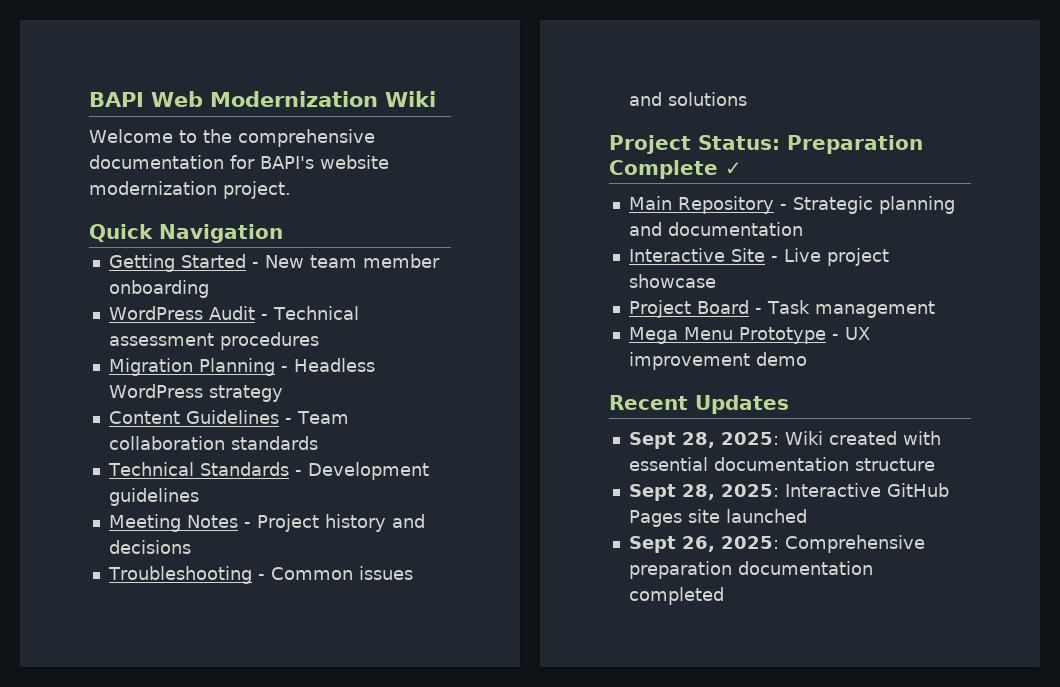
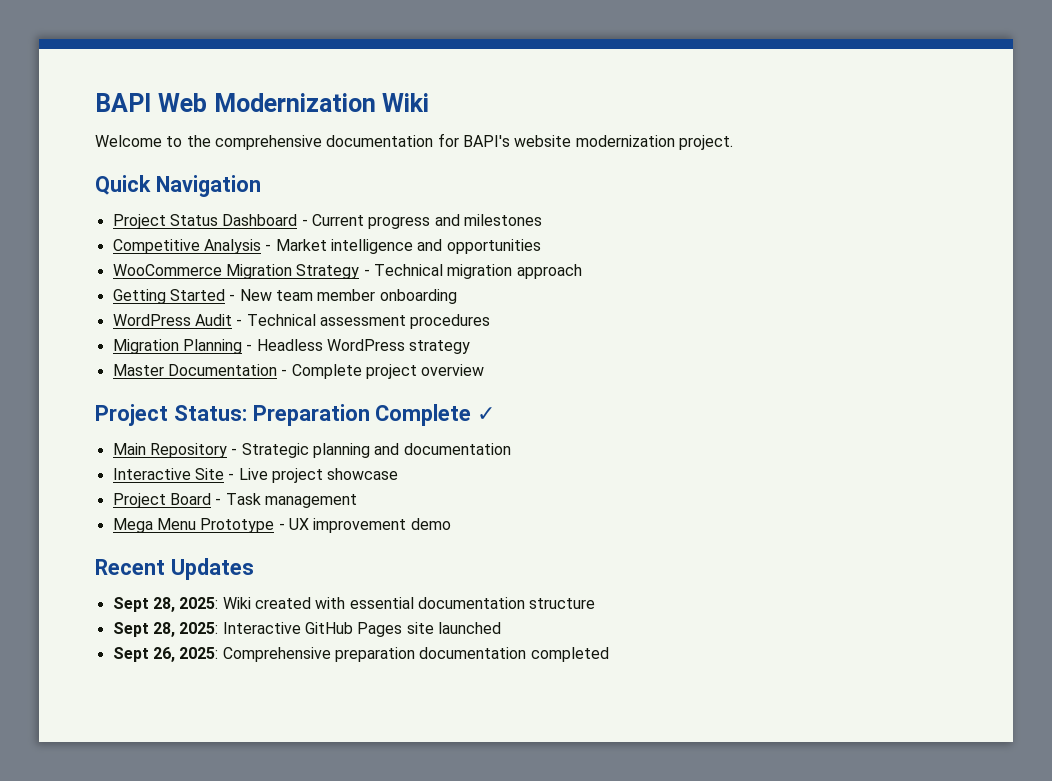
(283, 233) none -> [112,214,542,229] [112,239,541,254] [112,264,582,279] // Project Status Dashboard - Current progress and milestones // Competitive Analysis - Market intelligence and opportunities // WooCommerce Migration Strategy - Technical migration approach
[108,410,349,424] [108,436,318,450] [107,462,429,480] [108,488,199,506] [108,514,425,532] [108,540,191,554] [107,566,413,584] [628,92,747,106] Content Guidelines - Team collaboration standards // Technical Standards - Development guidelines // Meeting Notes - Project history and decisions // Troubleshooting - Common issues and solutions -> [112,364,485,379] Master Documentation - Complete project overview

